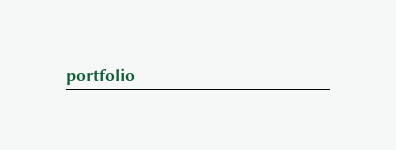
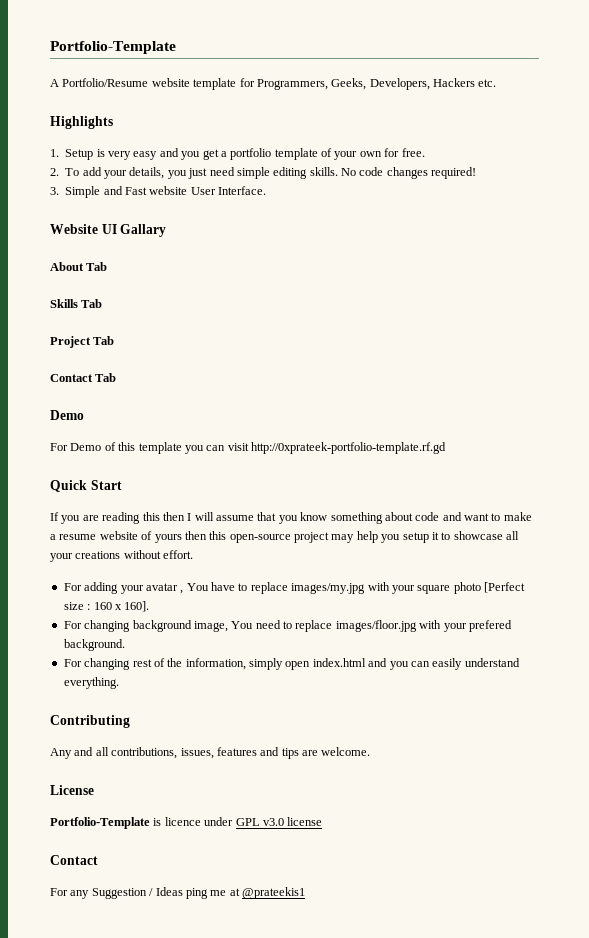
[66,68,135,85] portfolio -> [50,41,176,54] [50,78,497,90] [50,116,113,129] [50,148,425,160] [50,167,477,179] [50,186,267,198] [50,224,167,237] [50,262,108,271] [50,299,103,308] [50,336,115,348] [50,373,117,382] [50,410,84,420] [50,442,446,454] [50,480,122,492] [50,512,532,524] [50,531,519,543] [50,550,194,562] [63,582,525,594] [63,601,150,612] [63,620,512,632] [63,639,125,651] [63,658,520,670] [63,677,119,689] [50,715,130,728] [50,747,371,759] [50,785,94,795] [50,817,323,829] [50,855,98,865] [50,887,305,899] Portfolio-Template // A Portfolio/Resume website template for Programmers, Geeks, Developers, Hackers etc. // Highlights // 1. Setup is very easy and you get a portfolio template of your own for free. // 2. To add your details, you just need simple editing skills. No code changes required! // 3. Simple and Fast website User Interface. // Website UI Gallary // About Tab // Skills Tab // Project Tab // Contact Tab // Demo // For Demo of this template you can visit http://0xprateek-portfolio-template.rf.gd // Quick Start // If you are reading this then I will assume that you know something about code and want to make a resume website of yours then this open-source project may help you setup it to showcase all your creations without effort. // For adding your avatar , You have to replace images/my.jpg with your square photo [Perfect size : 160 x 160]. // For changing background image, You need to replace images/floor.jpg with your prefered background. // For changing rest of the information, simply open index.html and you can easily understand everything. // Contributing // Any and all contributions, issues, features and tips are welcome. // License // Portfolio-Template is licence under GPL v3.0 license // Contact // For any Suggestion / Ideas ping me at @prateekis1

